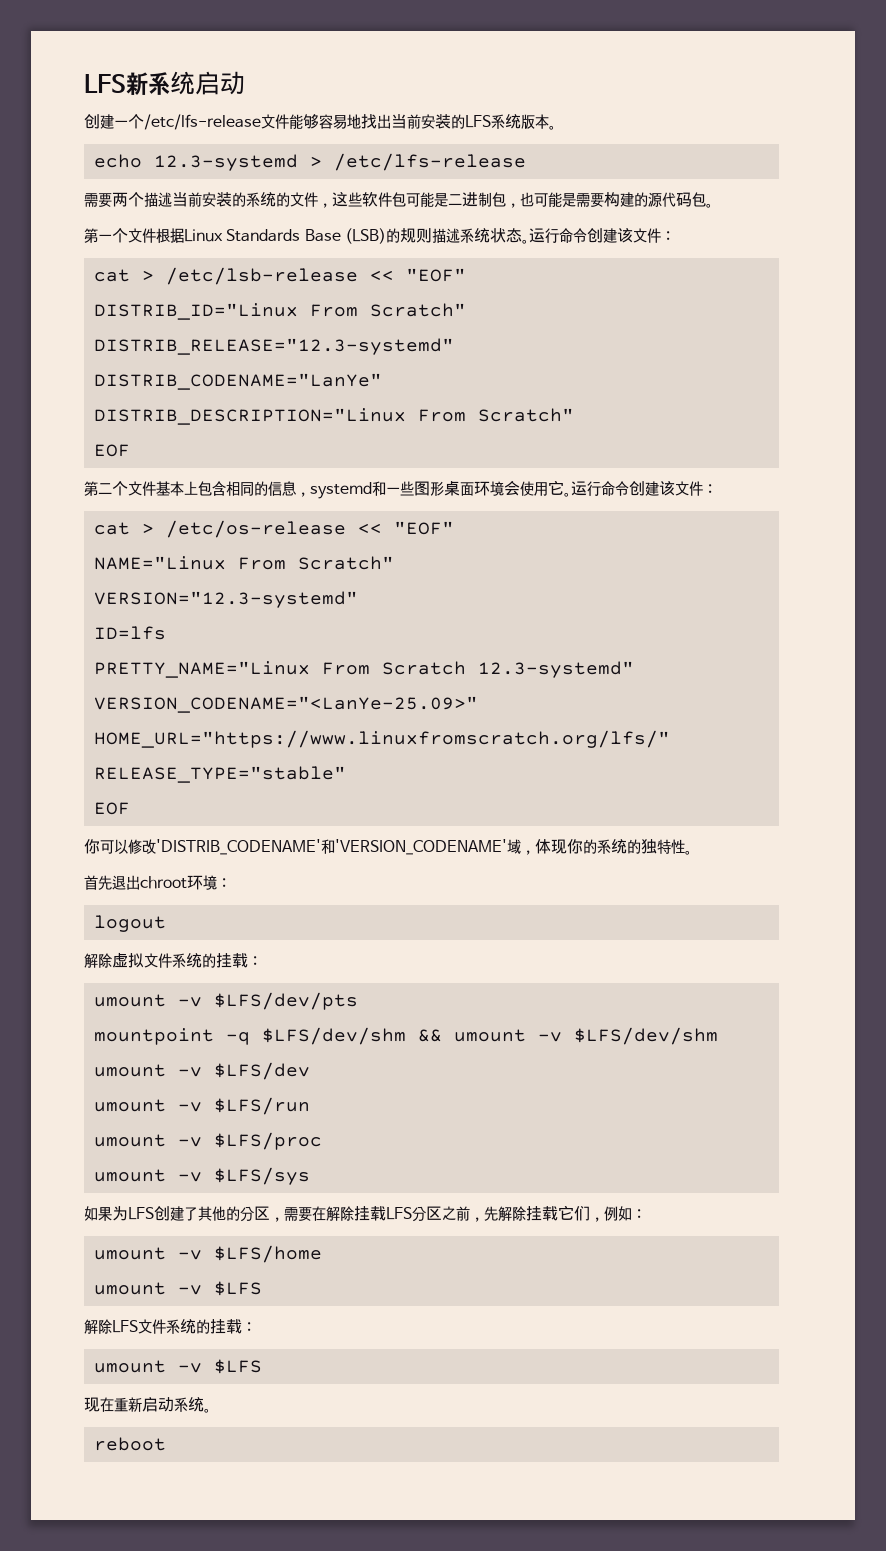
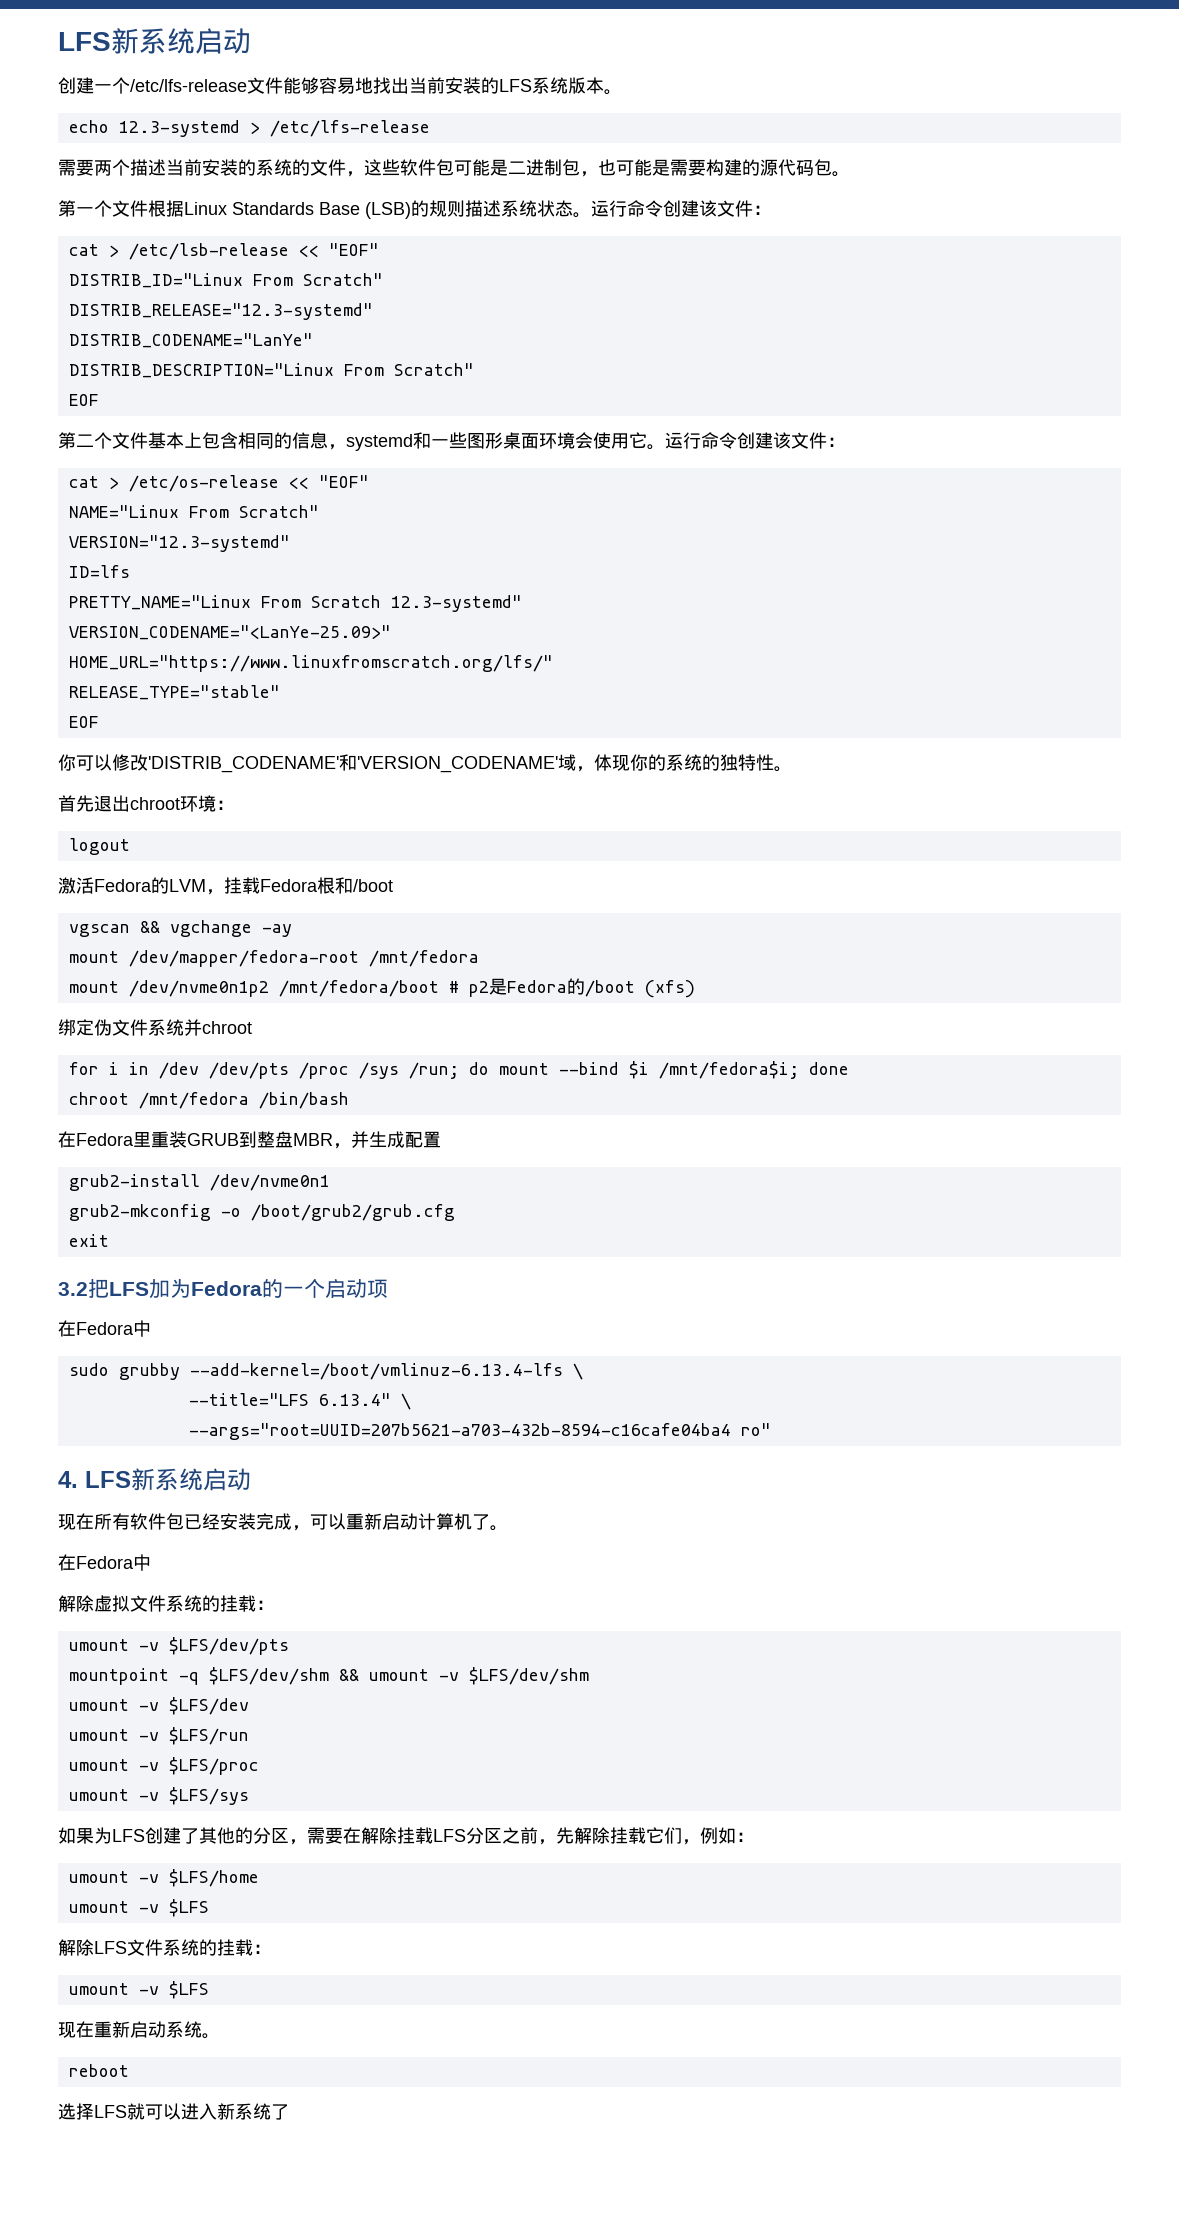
(166, 923) none -> [58,877,393,895] [68,920,292,937] [68,950,479,967] [68,978,695,998] [58,1019,252,1036] [68,1061,849,1079] [68,1092,349,1109] [58,1131,441,1149] [68,1174,330,1191] [68,1204,455,1221] [68,1234,109,1247] [58,1278,388,1299] [58,1320,151,1337] [68,1363,583,1380] [188,1393,411,1410] [188,1423,771,1440] [58,1468,251,1491] [58,1513,508,1531] [58,1554,151,1571] // 激活Fedora的LVM，挂载Fedora根和/boot // vgscan && vgchange -ay // mount /dev/mapper/fedora-root /mnt/fedora // mount /dev/nvme0n1p2 /mnt/fedora/boot # p2是Fedora的/boot (xfs) // 绑定伪文件系统并chroot // for i in /dev /dev/pts /proc /sys /run; do mount --bind $i /mnt/fedora$i; done // chroot /mnt/fedora /bin/bash // 在Fedora里重装GRUB到整盘MBR，并生成配置 // grub2-install /dev/nvme0n1 // grub2-mkconfig -o /boot/grub2/grub.cfg // exit // 3.2把LFS加为Fedora的一个启动项 // 在Fedora中 // sudo grubby --add-kernel=/boot/vmlinuz-6.13.4-lfs \ // --title="LFS 6.13.4" \ // --args="root=UUID=207b5621-a703-432b-8594-c16cafe04ba4 ro" // 4. LFS新系统启动 // 现在所有软件包已经安装完成，可以重新启动计算机了。 // 在Fedora中
(166, 1444) none -> [58,2103,289,2120] // 选择LFS就可以进入新系统了

